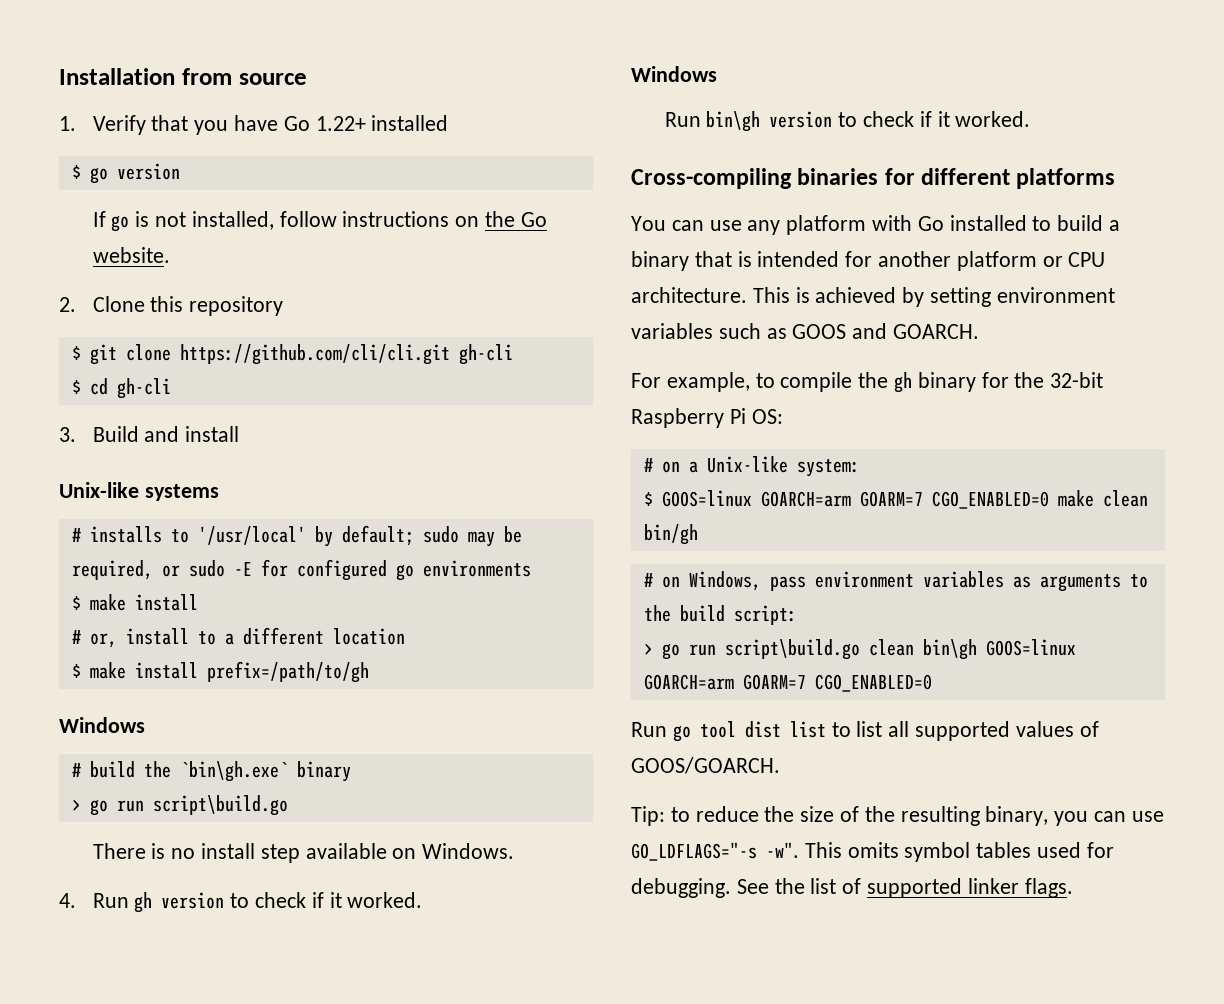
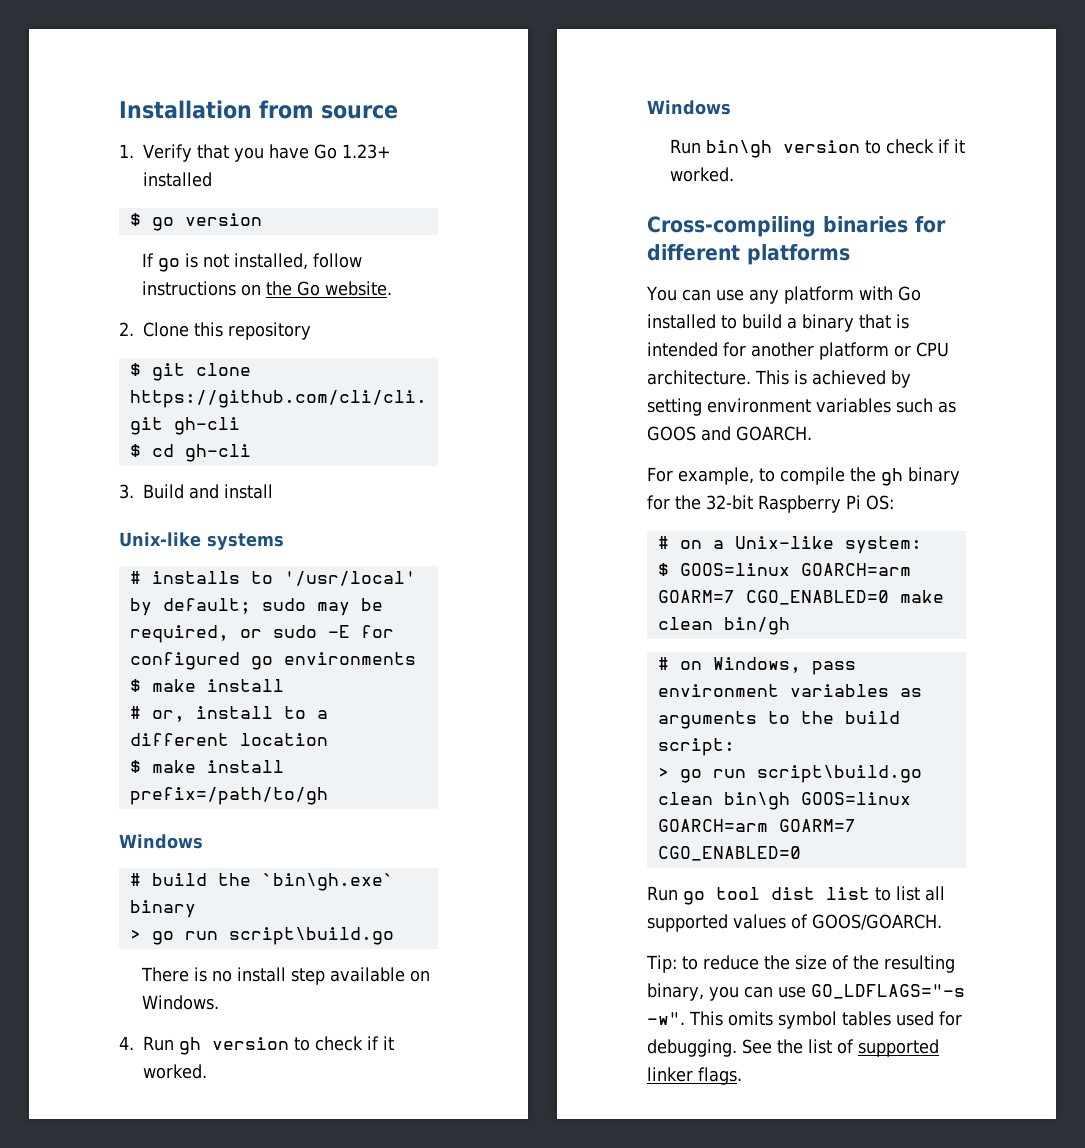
[315,116,366,131] 1.22+ -> [341,144,391,159] 1.23+

